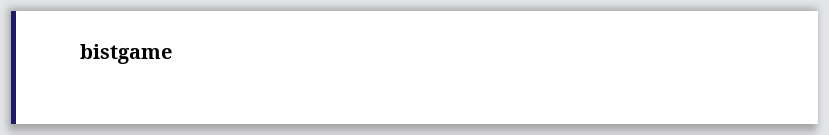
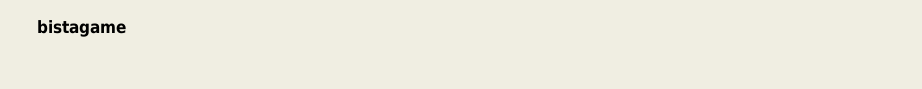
[80,44,172,64] bistgame -> [37,20,126,37] bistagame

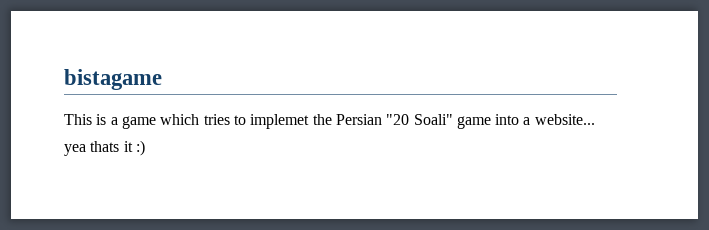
(126, 28) none -> [64,114,595,129] [64,140,145,156] // This is a game which tries to implemet the Persian "20 Soali" game into a website... yea thats it :)

